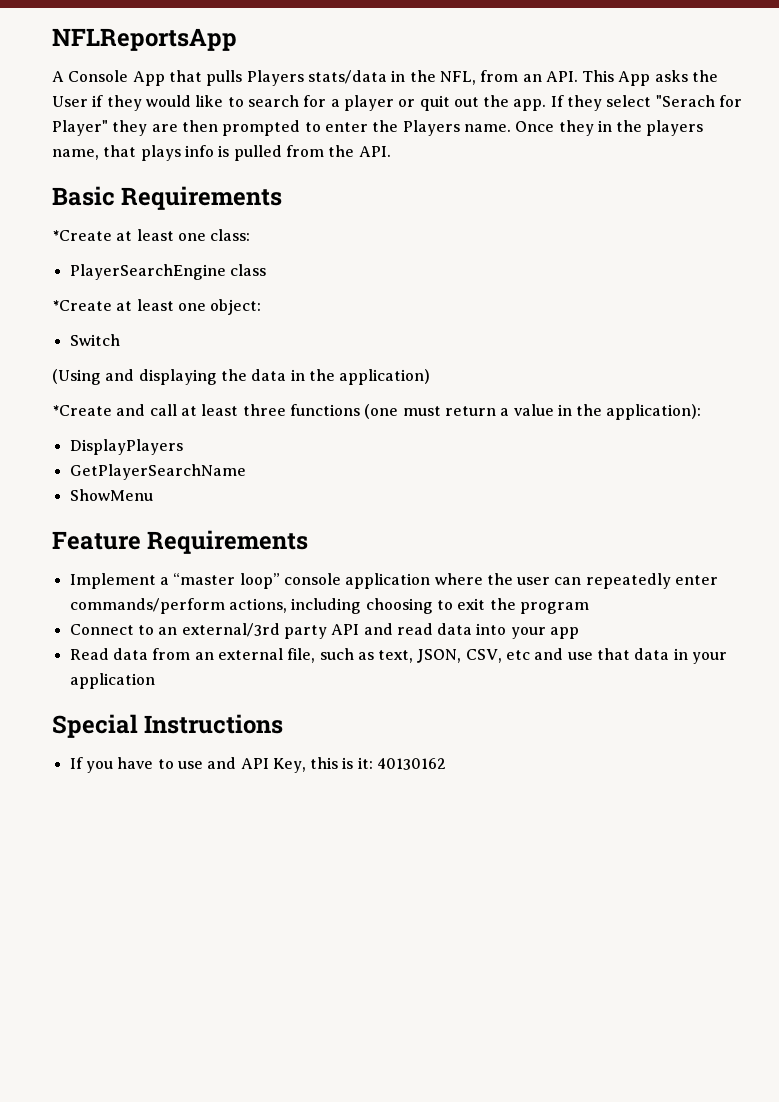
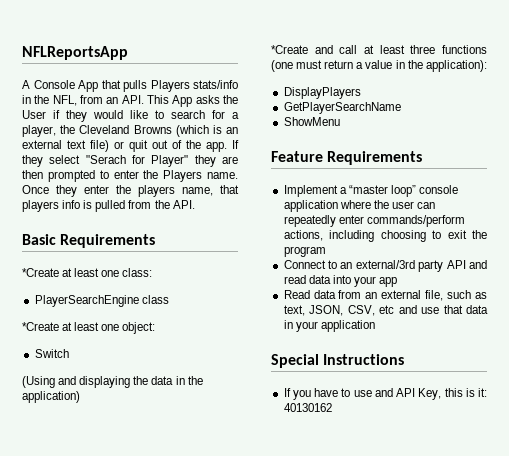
[307,70,387,84] stats/data -> [193,80,238,89] stats/info
[343,95,394,111] player -> [22,125,238,137] [22,140,109,152] player, the Cleveland Browns (which is an external text file)
(479, 102) none -> [172,140,182,149] of
[597,120,612,132] in -> [84,185,109,194] enter
[140,145,181,161] plays -> [22,200,59,212] players

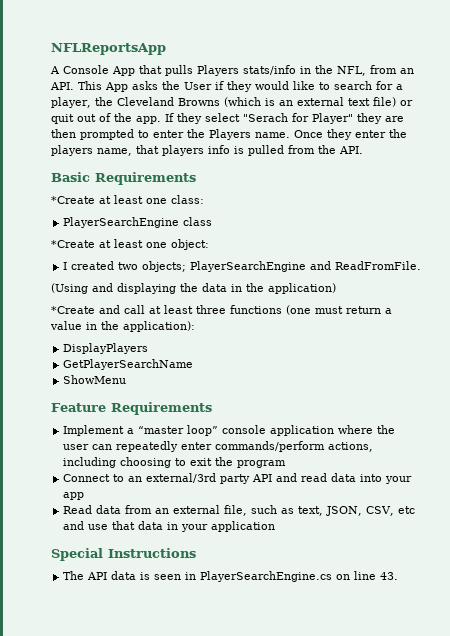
[34,349,69,358] Switch -> [63,261,422,272] I created two objects; PlayerSearchEngine and ReadFromFile.
[283,388,487,400] [283,403,332,412] If you have to use and API Key, this is it: 40130162 -> [63,571,399,582] The API data is seen in PlayerSearchEngine.cs on line 43.

